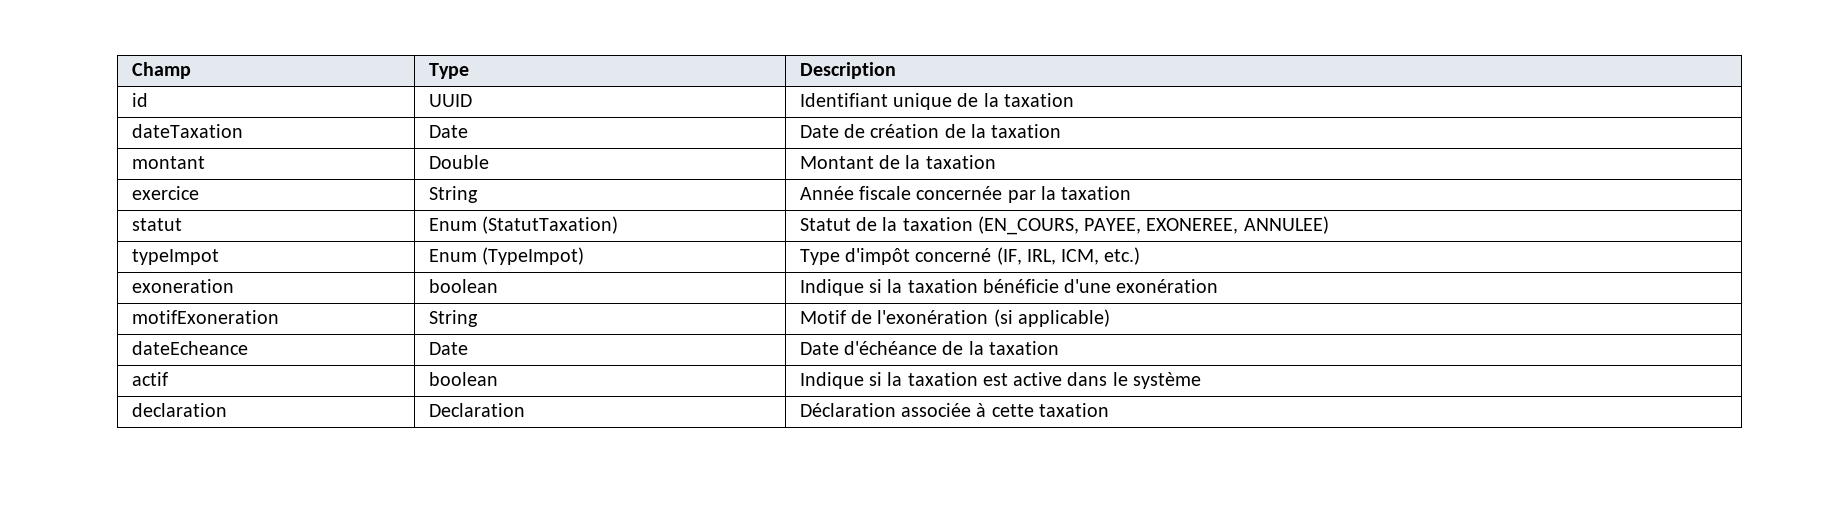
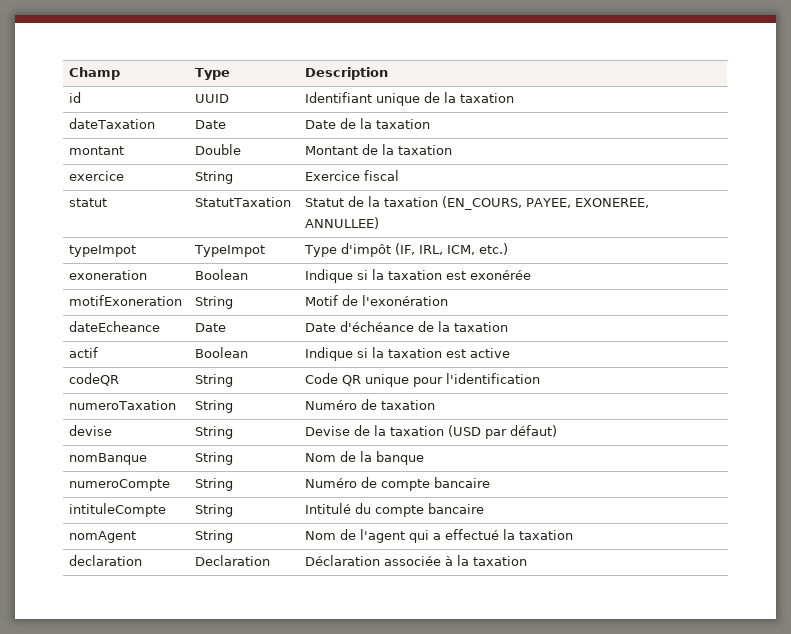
[870,124,966,138] création de -> (357, 123) none
[799,186,1132,203] Année fiscale concernée par la taxation -> [305,170,400,181] Exercice fiscal
[428,216,618,234] Enum (StatutTaxation) -> [195,197,292,207] StatutTaxation
[1243,216,1329,234] ANNULEE) -> [305,217,380,229] ANNULLEE)
[428,247,584,265] Enum (TypeImpot) -> [194,245,266,257] TypeImpot
[915,248,992,262] concerné -> (392, 250) none
[428,279,498,293] [799,279,1219,296] boolean | Indique si la taxation bénéficie d'une exonération -> [195,269,249,280] [305,269,532,283] Boolean | Indique si la taxation est exonérée
[993,309,1110,327] (si applicable) -> (449, 300) none
[428,372,498,386] boolean -> [195,347,249,358] Boolean
[1067,372,1201,389] dans le système -> [69,373,120,386] [195,374,234,387] [305,373,541,387] [69,400,177,410] [195,400,234,413] [305,399,436,410] [69,425,113,436] [195,426,234,439] [305,425,558,439] [69,453,148,465] [195,452,234,465] [305,451,425,465] [69,479,171,491] [195,478,234,491] [305,477,491,491] [69,503,167,517] [195,504,234,517] [305,503,485,517] [69,531,137,543] [195,530,234,543] [305,529,574,543] // codeQR | String | Code QR unique pour l'identification // numeroTaxation | String | Numéro de taxation // devise | String | Devise de la taxation (USD par défaut) // nomBanque | String | Nom de la banque // numeroCompte | String | Numéro de compte bancaire // intituleCompte | String | Intitulé du compte bancaire // nomAgent | String | Nom de l'agent qui a effectué la taxation
[991,404,1034,417] cette -> [457,555,470,566] la

